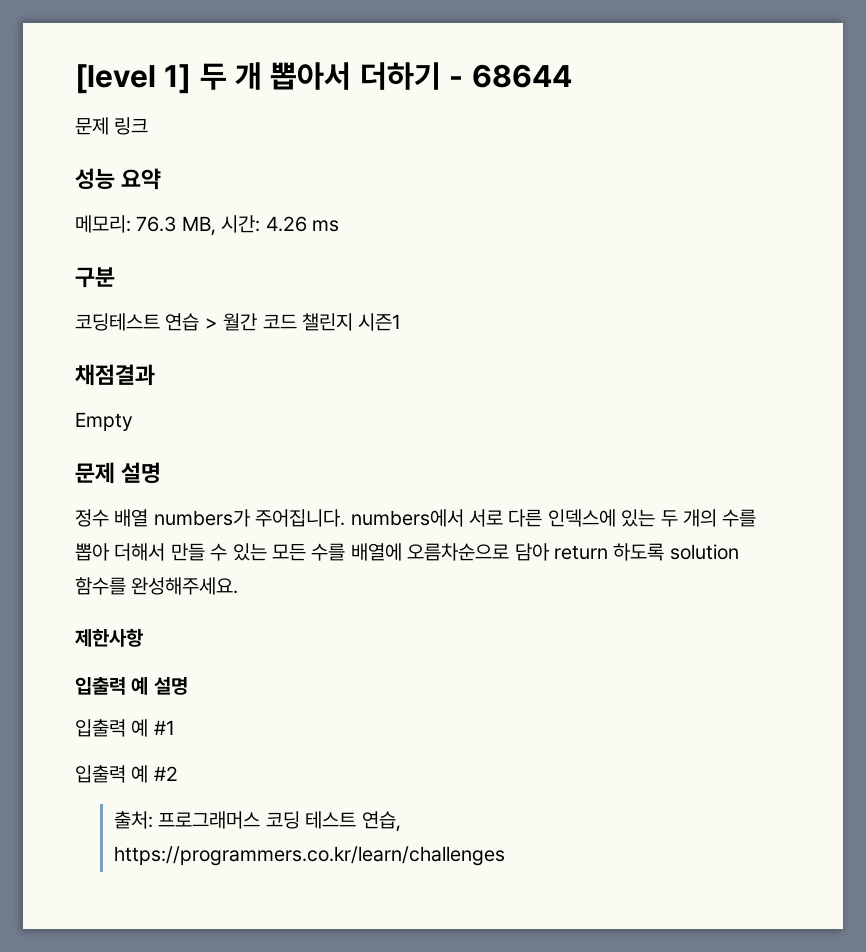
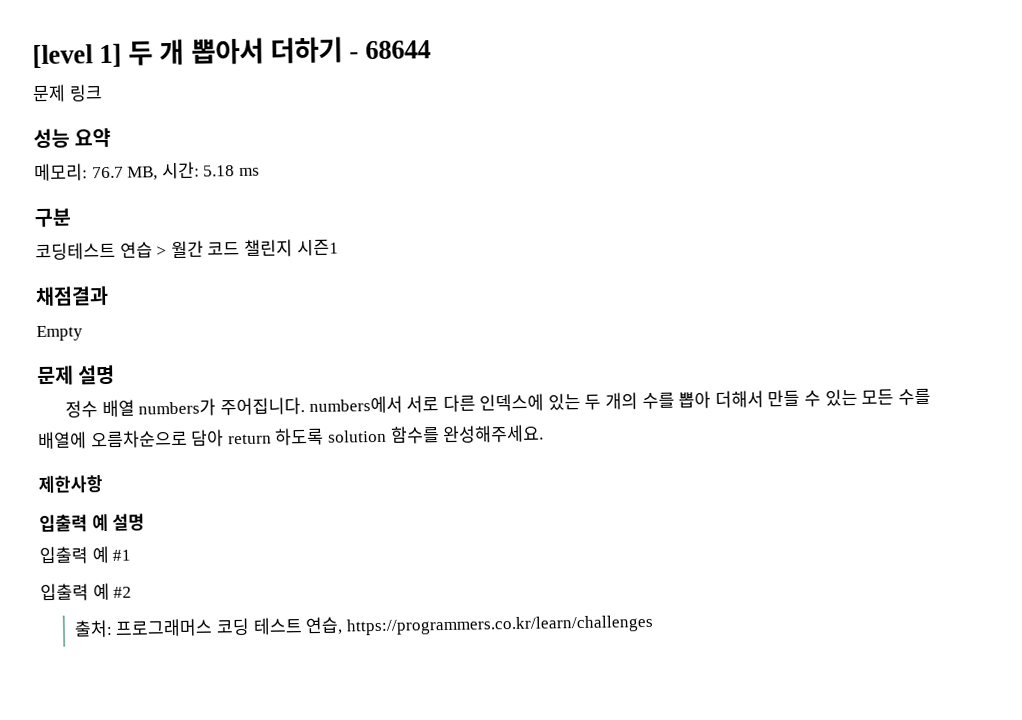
[136,216,177,232] 76.3 -> [91,166,124,179] 76.7
[265,216,307,232] 4.26 -> [203,165,236,177] 5.18

